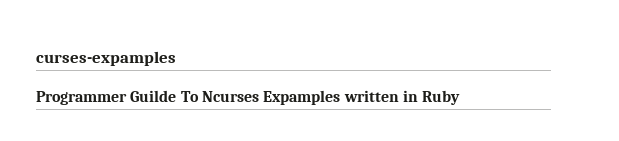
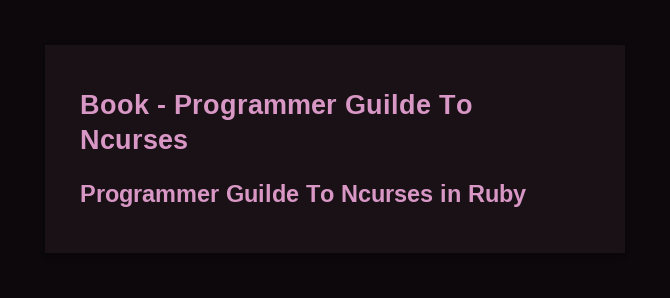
[36,51,176,66] [36,90,399,105] curses-expamples // Programmer Guilde To Ncurses Expamples written -> [80,94,473,120] [80,130,188,149] [80,184,433,207] Book - Programmer Guilde To Ncurses // Programmer Guilde To Ncurses

